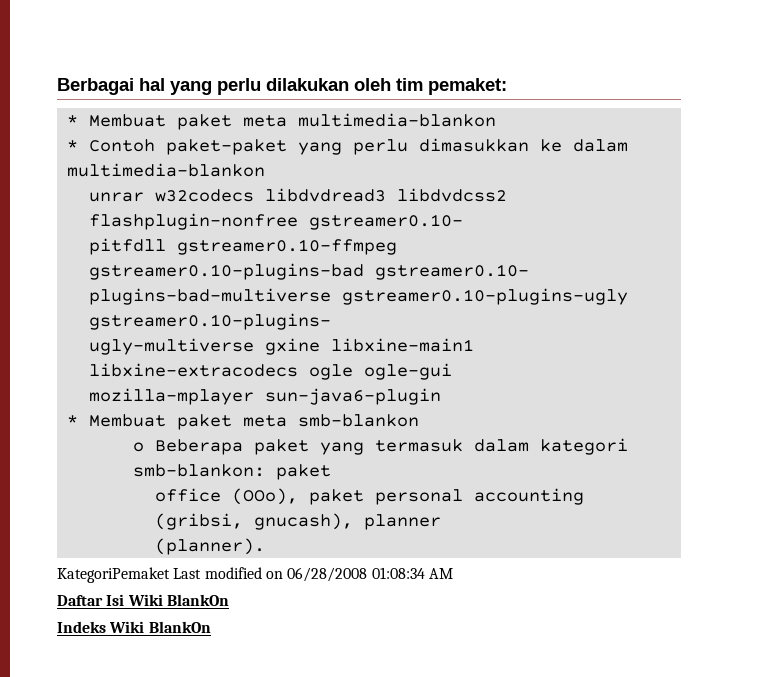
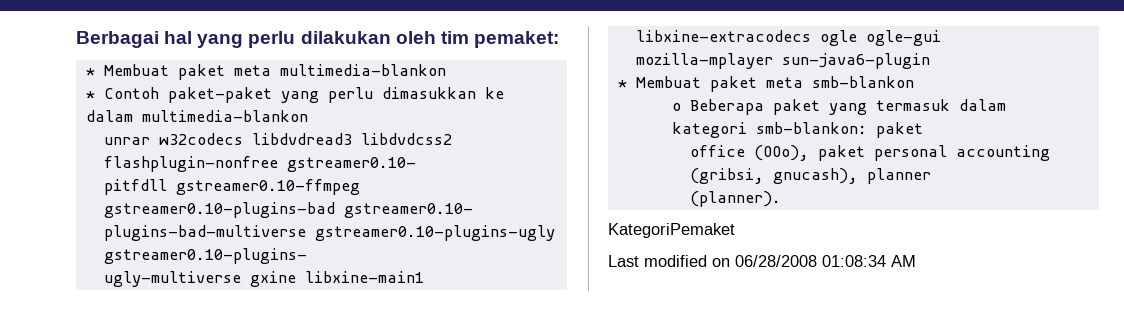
(170, 575) none -> (735, 230) //
[57,594,229,606] [57,621,211,633] // Daftar Isi Wiki BlankOn // Indeks Wiki BlankOn -> (916, 261) none

